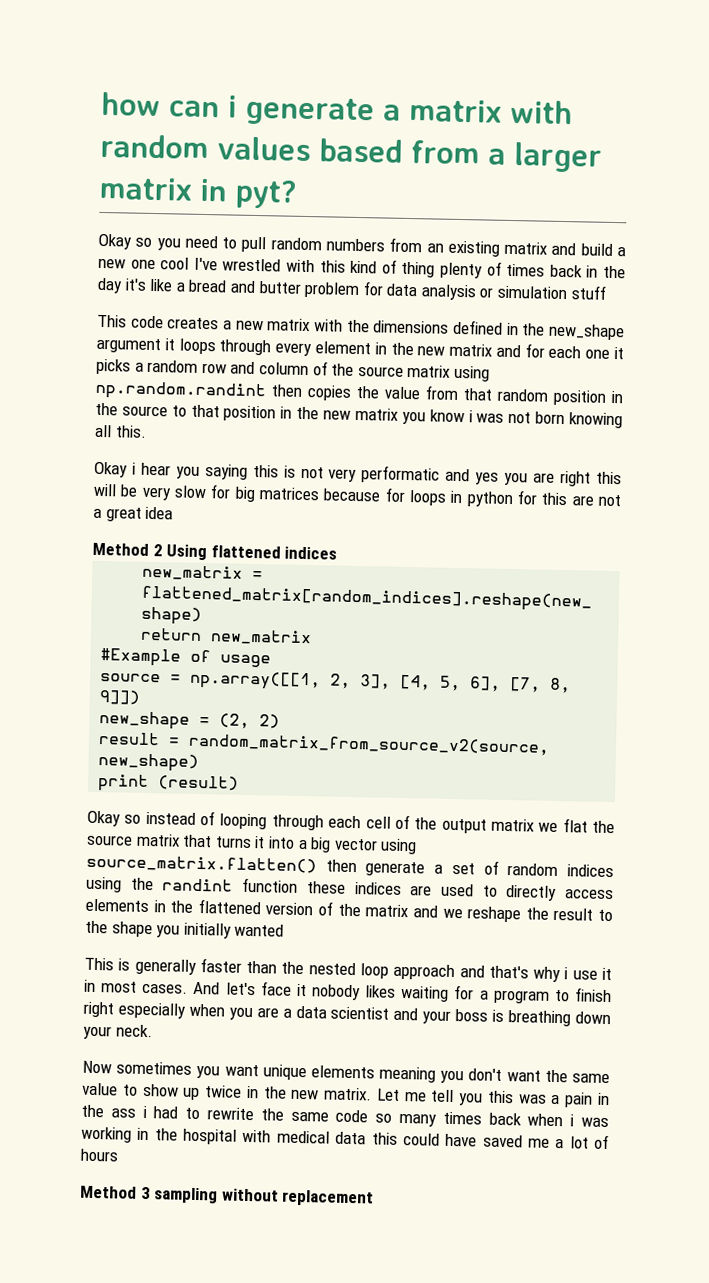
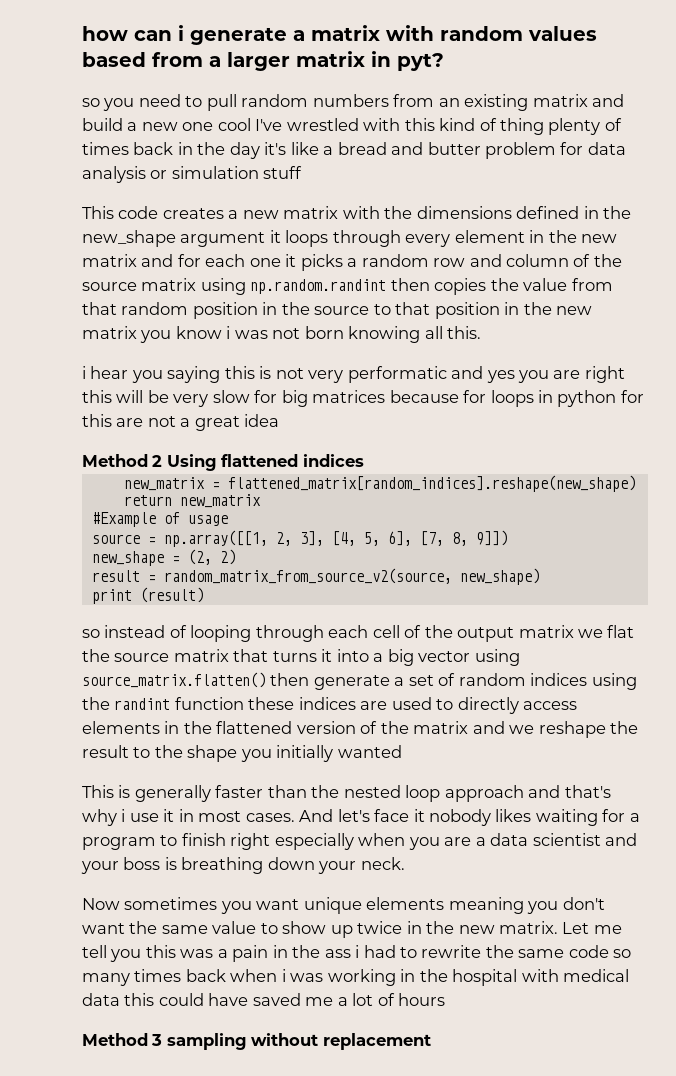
[98,233,132,250] Okay -> (444, 62) none
[94,461,128,478] Okay -> (482, 332) none
[87,810,121,827] Okay -> (204, 595) none

